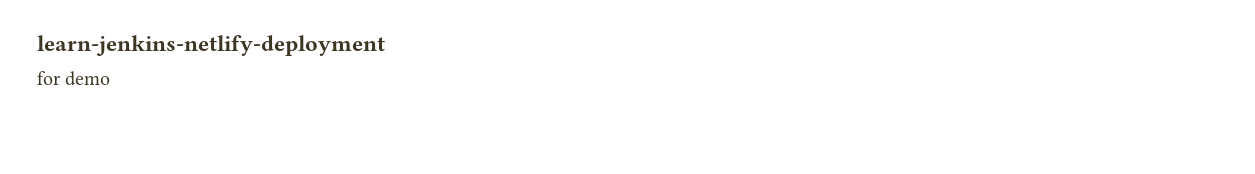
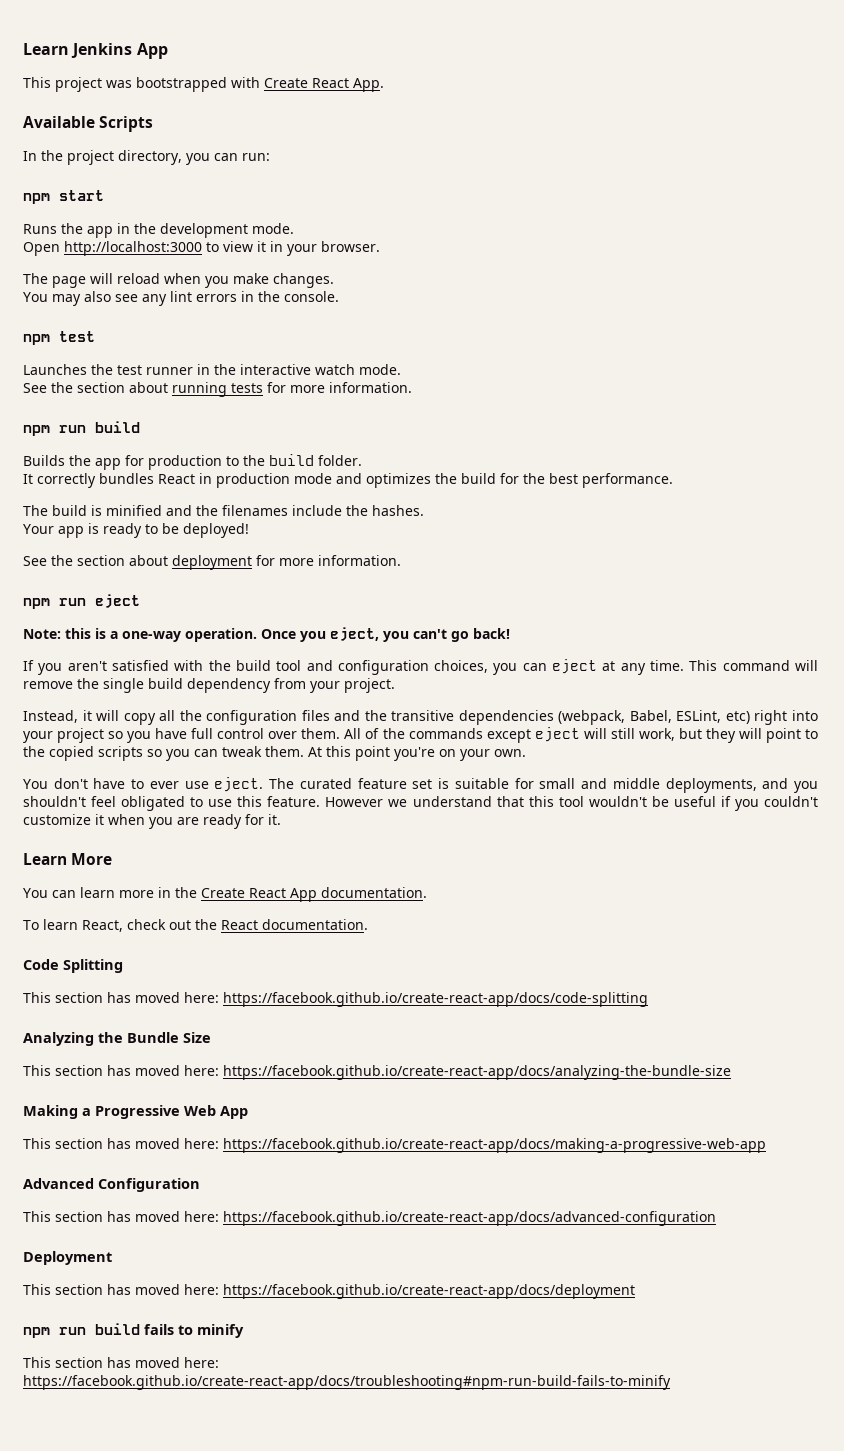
[37,35,385,56] [37,71,111,86] learn-jenkins-netlify-deployment // for demo -> [23,43,168,59] [23,77,384,92] [23,116,154,132] [23,150,270,165] [23,190,104,204] [23,223,294,238] [23,241,380,256] [23,273,334,288] [23,291,339,306] [23,331,95,345] [23,364,401,375] [23,382,412,397] [23,421,140,436] [23,454,362,470] [23,473,673,488] [23,505,424,516] [23,523,249,538] [23,555,401,570] [23,594,140,609] [23,627,510,642] [23,659,818,675] [23,678,395,693] [23,710,818,725] [23,727,818,743] [23,746,526,761] [23,777,818,793] [23,796,818,811] [23,814,281,829] [23,853,113,865] [23,887,427,902] [23,919,368,932] [23,959,123,973] [23,992,648,1007] [23,1032,211,1046] [23,1065,731,1080] [23,1105,248,1119] [23,1138,766,1153] [23,1178,200,1192] [23,1211,716,1226] [23,1251,112,1265] [23,1284,635,1299] [23,1323,244,1338] [23,1357,219,1368] [23,1375,671,1390] Learn Jenkins App // This project was bootstrapped with Create React App. // Available Scripts // In the project directory, you can run: // npm start // Runs the app in the development mode. // Open http://localhost:3000 to view it in your browser. // The page will reload when you make changes. // You may also see any lint errors in the console. // npm test // Launches the test runner in the interactive watch mode. // See the section about running tests for more information. // npm run build // Builds the app for production to the build folder. // It correctly bundles React in production mode and optimizes the build for the best performance. // The build is minified and the filenames include the hashes. // Your app is ready to be deployed! // See the section about deployment for more information. // npm run eject // Note: this is a one-way operation. Once you eject, you can't go back! // If you aren't satisfied with the build tool and configuration choices, you can eject at any time. This command will remove the single build dependency from your project. // Instead, it will copy all the configuration files and the transitive dependencies (webpack, Babel, ESLint, etc) right into your project so you have full control over them. All of the commands except eject will still work, but they will point to the copied scripts so you can tweak them. At this point you're on your own. // You don't have to ever use eject. The curated feature set is suitable for small and middle deployments, and you shouldn't feel obligated to use this feature. However we understand that this tool wouldn't be useful if you couldn't customize it when you are ready for it. // Learn More // You can learn more in the Create React App documentation. // To learn React, check out the React documentation. // Code Splitting // This section has moved here: https://facebook.github.io/create-react-app/docs/code-splitting // Analyzing the Bundle Size // This section has moved here: https://facebook.github.io/create-react-app/docs/analyzing-the-bundle-size // Making a Progressive Web App // This section has moved here: https://facebook.github.io/create-react-app/docs/making-a-progressive-web-app // Advanced Configuration // This section has moved here: https://facebook.github.io/create-react-app/docs/advanced-configuration // Deployment // This section has moved here: https://facebook.github.io/create-react-app/docs/deployment // npm run build fails to minify // This section has moved here: https://facebook.github.io/create-react-app/docs/troubleshooting#npm-run-build-fails-to-minify

